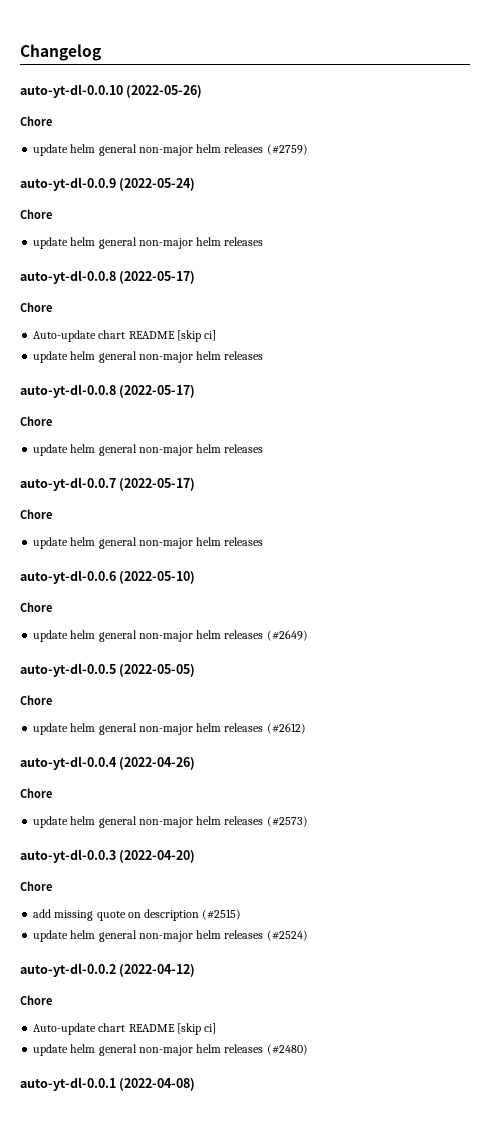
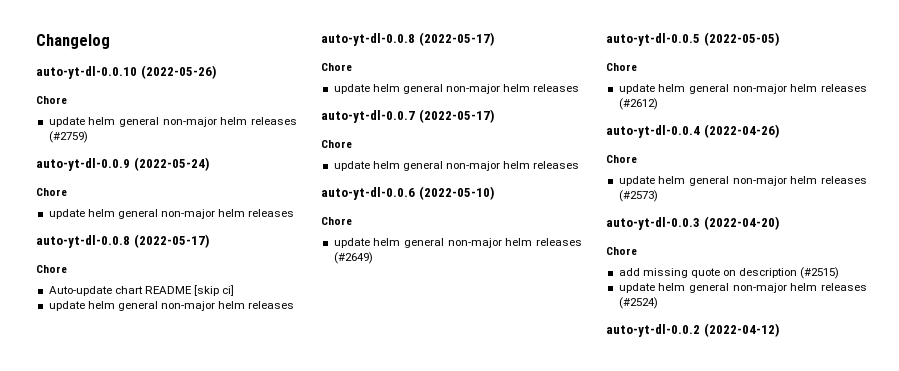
[20,995,52,1005] [33,1023,217,1035] [33,1044,308,1056] [20,1077,196,1091] // Chore // Auto-update chart README [skip ci] // update helm general non-major helm releases (#2480) // auto-yt-dl-0.0.1 (2022-04-08) -> (779, 330) none

